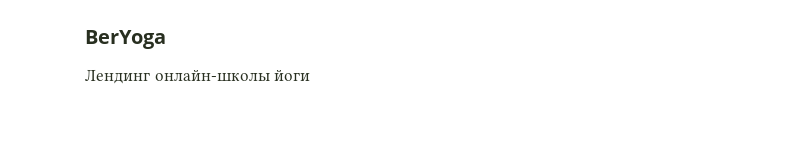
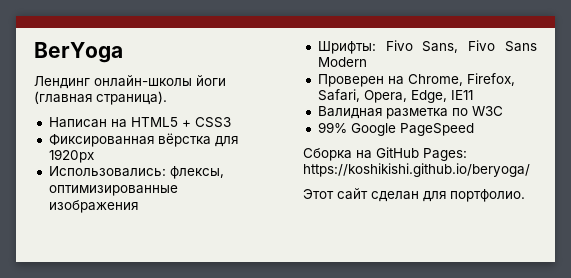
(311, 75) none -> [34,91,167,105] [48,117,231,128] [48,133,238,147] [48,149,94,163] [48,166,224,179] [48,185,178,196] [48,200,138,213] [317,40,537,54] [317,57,367,67] [317,73,515,87] [317,89,473,103] [317,106,503,119] [317,122,474,136] [303,147,467,161] [303,163,530,177] [303,188,525,202] (главная страница). // Написан на HTML5 + CSS3 // Фиксированная вёрстка для 1920px // Использовались: флексы, оптимизированные изображения // Шрифты: Fivo Sans, Fivo Sans Modern // Проверен на Chrome, Firefox, Safari, Opera, Edge, IE11 // Валидная разметка по W3C // 99% Google PageSpeed // Сборка на GitHub Pages: https://koshikishi.github.io/beryoga/ // Этот сайт сделан для портфолио.

